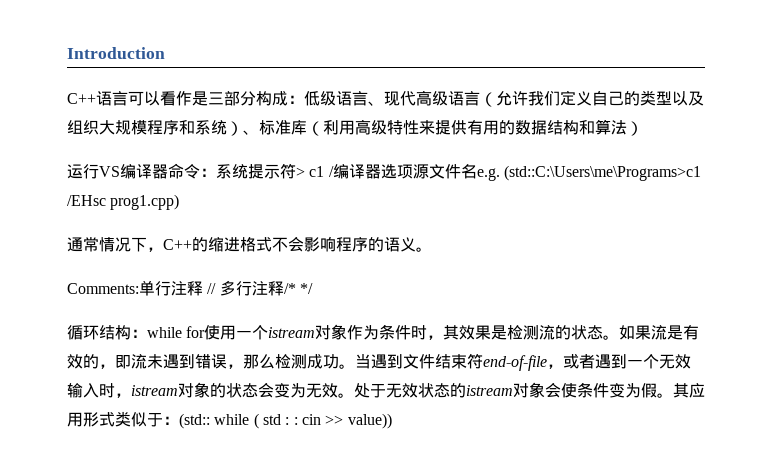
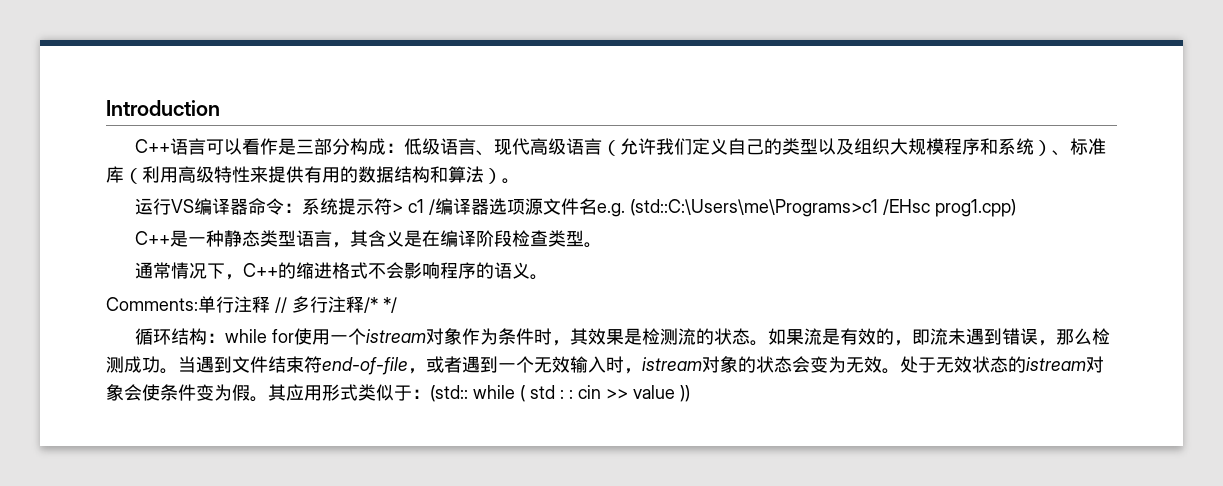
(643, 128) none -> [502,178,520,184] 。
(180, 202) none -> [134,230,602,248] // C++是一种静态类型语言，其含义是在编译阶段检查类型。
[347,413,392,429] value)) -> [633,385,690,402] value ))

